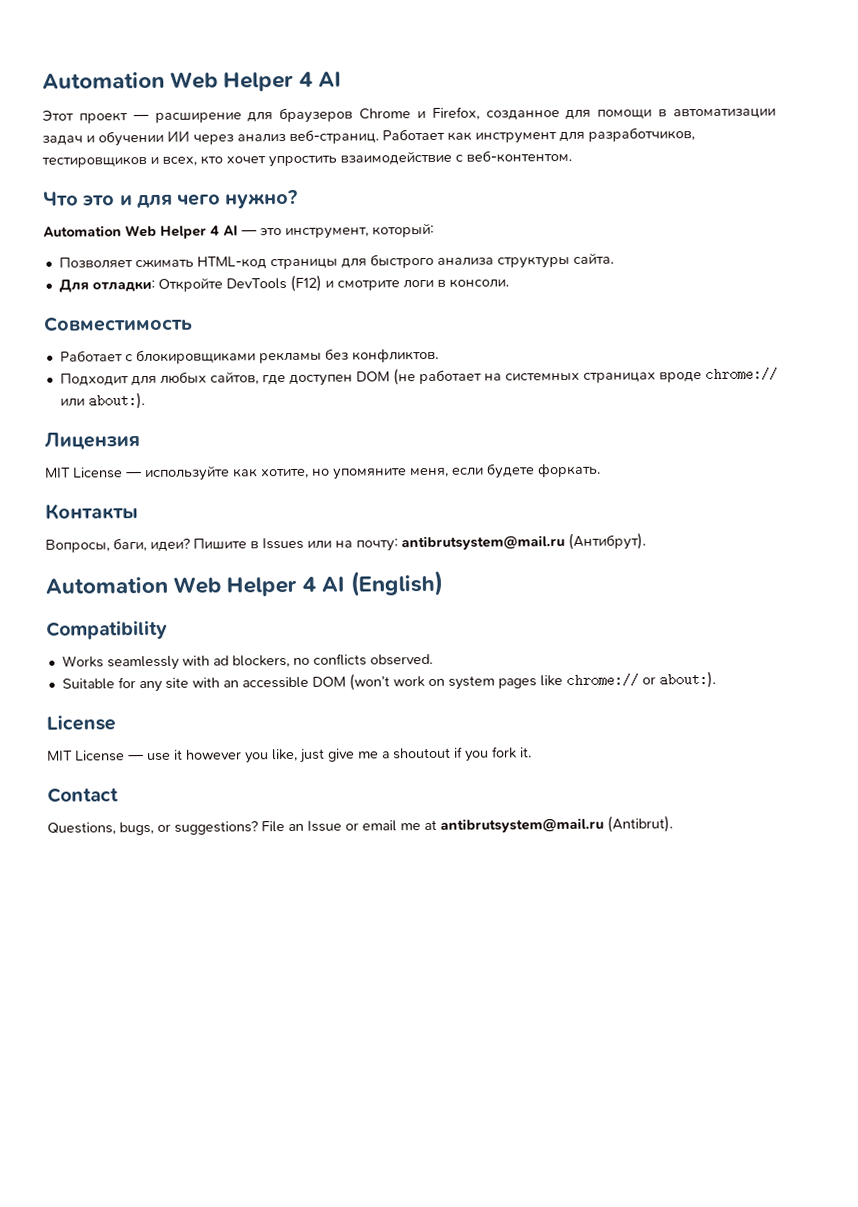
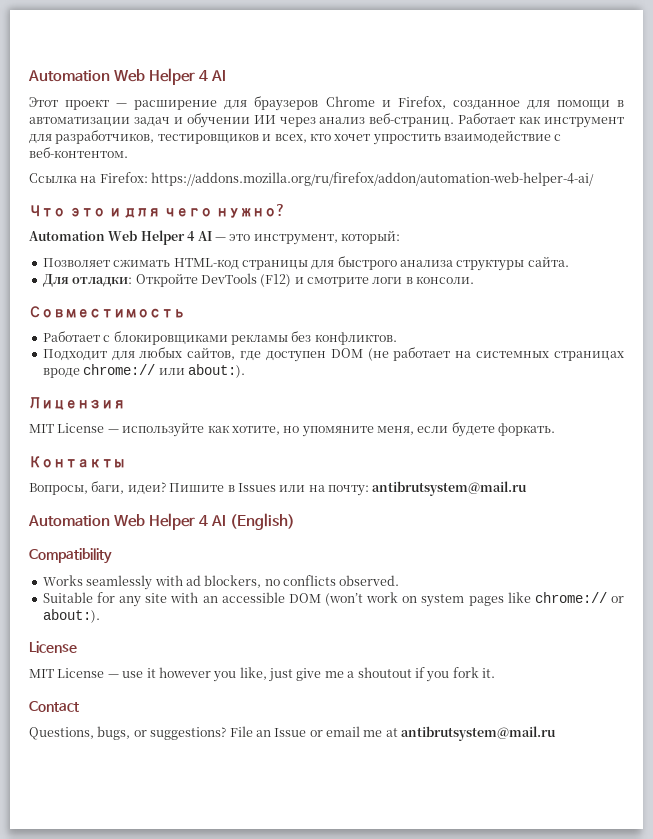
(572, 156) none -> [29,172,595,186] // Ссылка на Firefox: https://addons.mozilla.org/ru/firefox/addon/automation-web-helper-4-ai/
[568,532,646,550] (Антибрут). -> (528, 488) none
[607,815,673,833] (Antibrut). -> (557, 733) none

